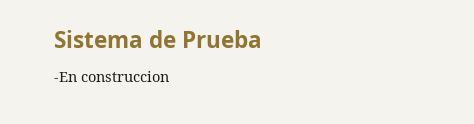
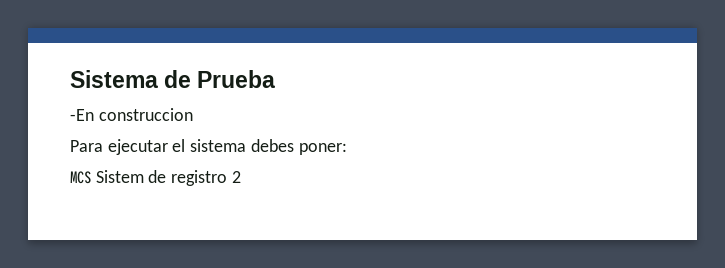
(169, 76) none -> [70,139,347,155] [70,170,241,186] // Para ejecutar el sistema debes poner: // MCS Sistem de registro 2

